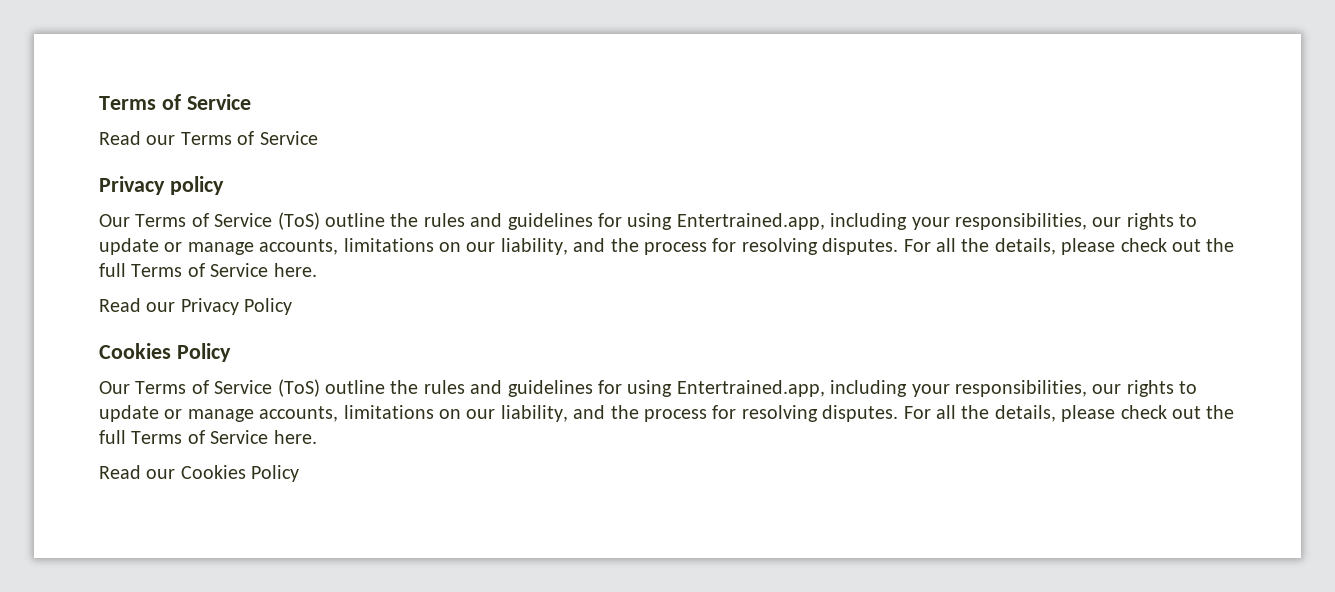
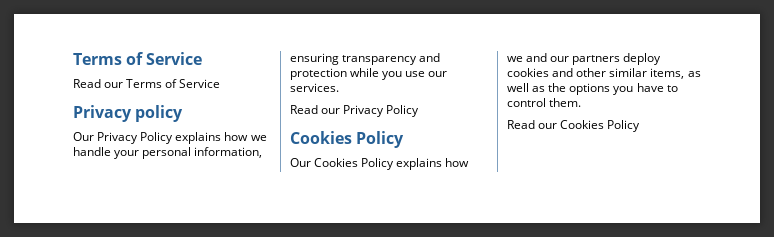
[135,212,1198,230] [99,238,1235,255] [99,263,317,277] Terms of Service (ToS) outline the rules and guidelines for using Entertrained.app, including your responsibilities, our rights to update or manage accounts, limitations on our liability, and the process for resolving disputes. For all the details, please check out the full Terms of Service here. -> [97,132,267,144] [73,147,263,159] [290,53,441,65] [290,68,448,80] [290,83,339,92] Privacy Policy explains how we handle your personal information, ensuring transparency and protection while you use our services.
[135,379,1198,397] [99,405,1235,422] [99,430,317,444] Terms of Service (ToS) outline the rules and guidelines for using Entertrained.app, including your responsibilities, our rights to update or manage accounts, limitations on our liability, and the process for resolving disputes. For all the details, please check out the full Terms of Service here. -> [314,158,470,170] [507,53,662,65] [507,68,701,79] [507,83,678,95] [507,98,582,107] Cookies Policy explains how we and our partners deploy cookies and other similar items, as well as the options you have to control them.

